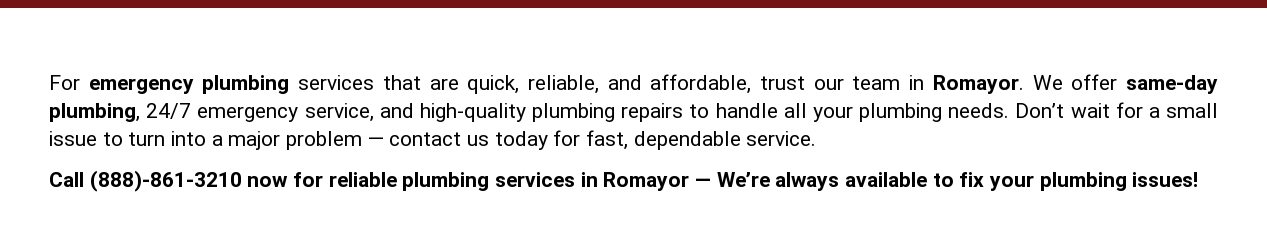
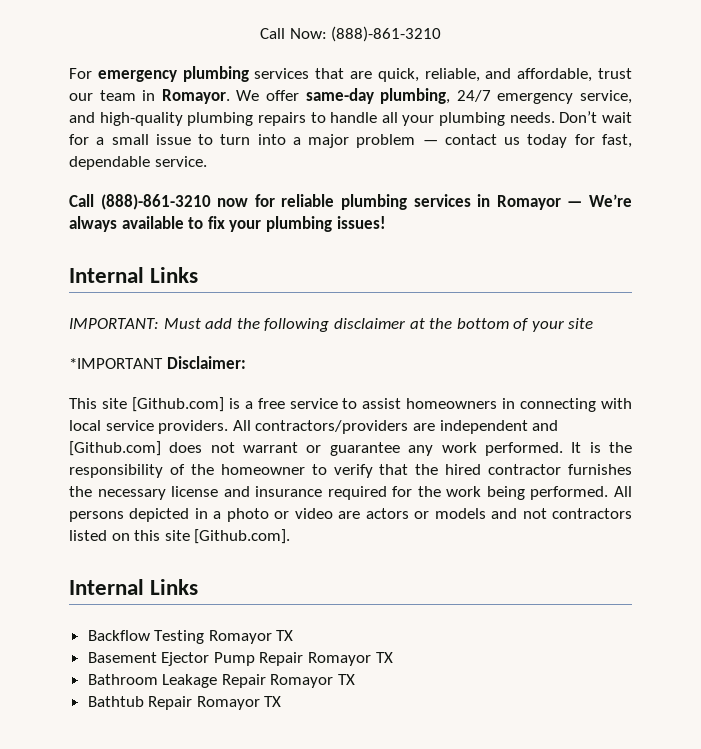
(49, 82) none -> [259,26,442,42] Call Now: (888)-861-3210 //
(1199, 179) none -> [69,267,199,283] [69,318,594,332] [69,356,246,369] [69,397,632,412] [69,420,559,434] [69,441,633,456] [69,464,632,478] [69,486,632,500] [69,508,632,522] [69,529,291,544] [69,579,199,595] [87,630,294,644] [87,652,393,666] [87,674,356,688] [87,696,282,710] // Internal Links // IMPORTANT: Must add the following disclaimer at the bottom of your site // *IMPORTANT Disclaimer: // This site [Github.com] is a free service to assist homeowners in connecting with local service providers. All contractors/providers are independent and [Github.com] does not warrant or guarantee any work performed. It is the responsibility of the homeowner to verify that the hired contractor furnishes the necessary license and insurance required for the work being performed. All persons depicted in a photo or video are actors or models and not contractors listed on this site [Github.com]. // Internal Links // Backflow Testing Romayor TX // Basement Ejector Pump Repair Romayor TX // Bathroom Leakage Repair Romayor TX // Bathtub Repair Romayor TX

